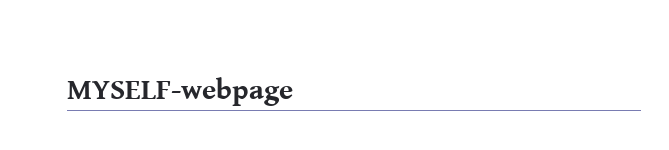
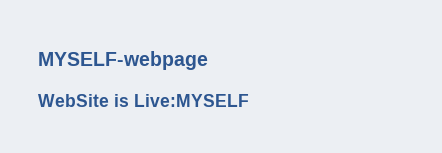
(293, 91) none -> [38,94,249,107] // WebSite is Live:MYSELF

